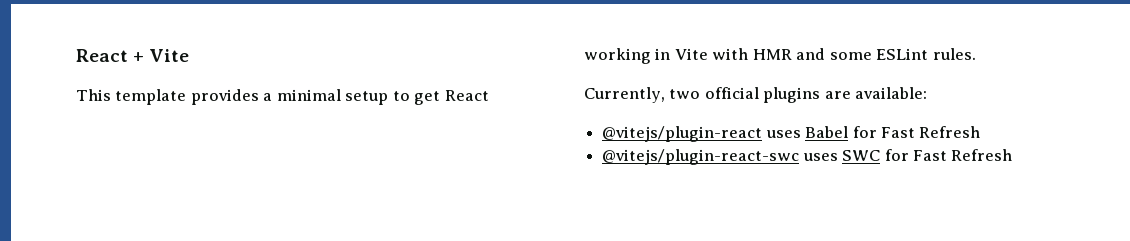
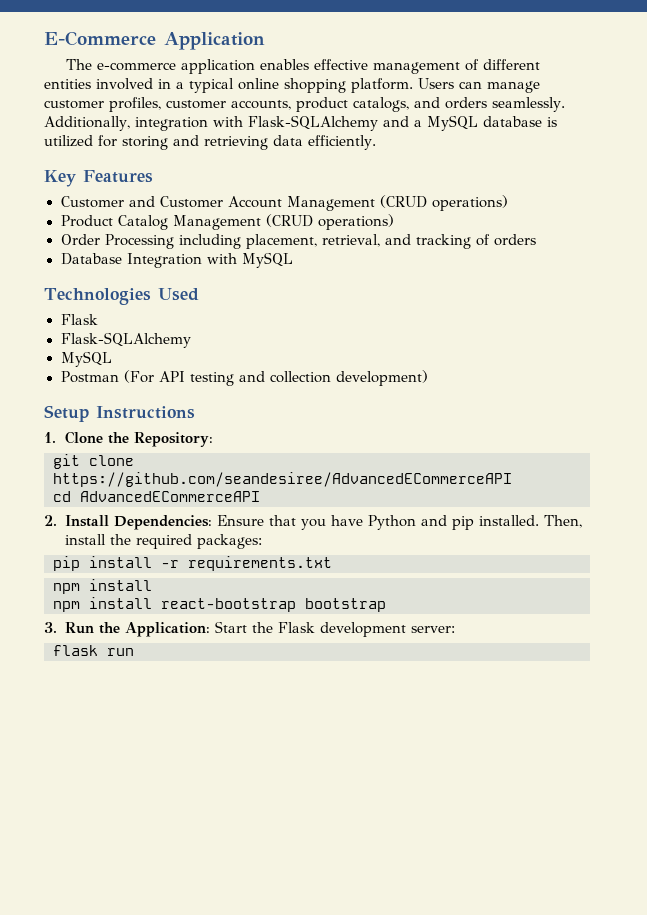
[76,49,190,62] [76,89,489,105] [584,48,976,64] [584,87,928,103] [602,126,981,142] [602,149,1013,165] React + Vite // This template provides a minimal setup to get React working in Vite with HMR and some ESLint rules. // Currently, two official plugins are available: // @vitejs/plugin-react uses Babel for Fast Refresh // @vitejs/plugin-react-swc uses SWC for Fast Refresh -> [44,31,265,50] [65,59,540,74] [44,78,540,93] [44,97,565,112] [44,115,557,131] [44,135,376,150] [44,170,153,187] [60,195,508,211] [60,214,394,230] [60,234,536,249] [60,252,293,268] [44,288,199,305] [60,314,98,325] [60,332,191,348] [60,351,112,367] [60,370,428,386] [44,405,195,422] [44,431,213,447] [53,454,134,469] [53,472,512,487] [53,491,260,502] [44,515,582,530] [64,534,262,549] [53,556,332,571] [53,579,152,594] [53,597,386,612] [44,621,455,637] [53,645,134,656] E-Commerce Application // The e-commerce application enables effective management of different entities involved in a typical online shopping platform. Users can manage customer profiles, customer accounts, product catalogs, and orders seamlessly. Additionally, integration with Flask-SQLAlchemy and a MySQL database is utilized for storing and retrieving data efficiently. // Key Features // Customer and Customer Account Management (CRUD operations) // Product Catalog Management (CRUD operations) // Order Processing including placement, retrieval, and tracking of orders // Database Integration with MySQL // Technologies Used // Flask // Flask-SQLAlchemy // MySQL // Postman (For API testing and collection development) // Setup Instructions // 1. Clone the Repository: // git clone https://github.com/seandesiree/AdvancedECommerceAPI // cd AdvancedECommerceAPI // 2. Install Dependencies: Ensure that you have Python and pip installed. Then, install the required packages: // pip install -r requirements.txt // npm install // npm install react-bootstrap bootstrap // 3. Run the Application: Start the Flask development server: // flask run

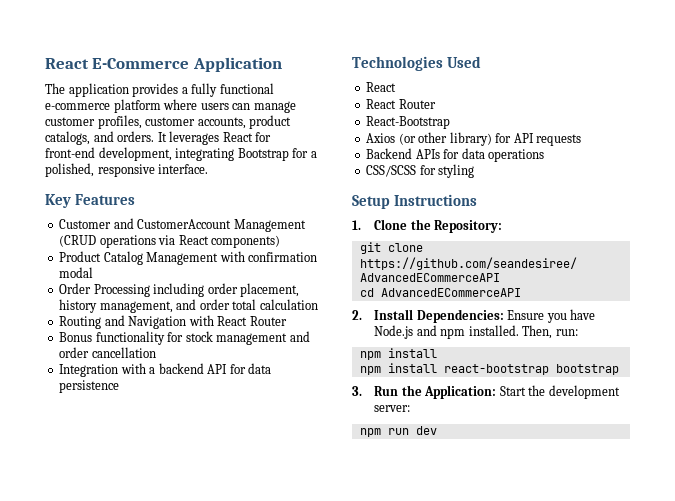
(44, 38) none -> [45,58,89,69] React
[96,59,540,74] [44,78,454,93] e-commerce application enables effective management of different entities involved in a typical online shopping platform. Users -> [68,83,274,97] [45,99,229,113] application provides a fully functional e-commerce platform where users
[445,97,565,112] [44,115,557,131] [44,135,376,150] [44,170,153,187] [60,195,508,211] orders seamlessly. Additionally, integration with Flask-SQLAlchemy and a MySQL database is utilized for storing and retrieving data efficiently. // Key Features // Customer and Customer Account Management (CRUD operations) -> [117,131,272,145] [45,147,317,161] [45,163,209,177] [45,194,136,208] [59,218,306,232] [59,235,281,248] orders. It leverages React for front-end development, integrating Bootstrap for a polished, responsive interface. // Key Features // Customer and CustomerAccount Management (CRUD operations via React components)
[265,214,394,230] (CRUD operations) -> [219,251,318,262] [59,267,94,278] with confirmation modal
[245,234,536,249] [60,252,293,268] [44,288,199,305] [60,314,98,325] [60,332,191,348] [60,351,112,367] [60,370,428,386] placement, retrieval, and tracking of orders // Database Integration with MySQL // Technologies Used // Flask // Flask-SQLAlchemy // MySQL // Postman (For API testing and collection development) -> [207,283,300,297] [59,299,318,313] [59,315,287,329] [59,331,310,345] [59,347,156,358] [59,363,272,377] [59,380,120,393] [352,56,482,71] [366,82,397,92] [366,99,436,109] [366,116,451,129] [366,132,582,146] [366,148,545,162] [366,164,475,178] order placement, history management, and order total calculation // Routing and Navigation with React Router // Bonus functionality for stock management and order cancellation // Integration with a backend API for data persistence // Technologies Used // React // React Router // React-Bootstrap // Axios (or other library) for API requests // Backend APIs for data operations // CSS/SCSS for styling
[268,515,296,526] that -> (545, 315) none
[367,515,582,530] [64,534,262,549] [53,556,332,571] Python and pip installed. Then, install the required packages: // pip install -r requirements.txt -> [374,325,578,339] Node.js and npm installed. Then, run:
[277,622,315,633] Flask -> (546, 390) none
[53,645,134,656] flask run -> [359,426,437,437] npm run dev

